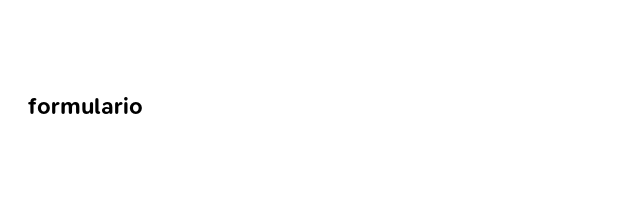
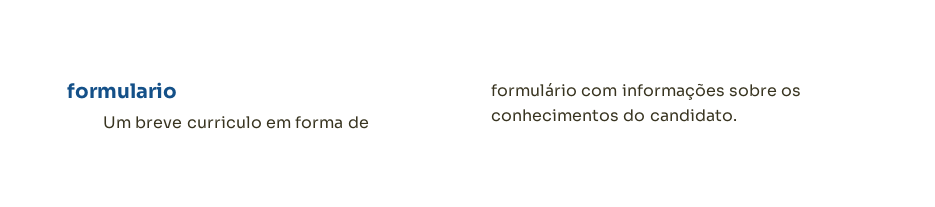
(143, 105) none -> [103,116,369,129] [491,83,802,100] [491,109,737,122] // Um breve curriculo em forma de formulário com informações sobre os conhecimentos do candidato.

